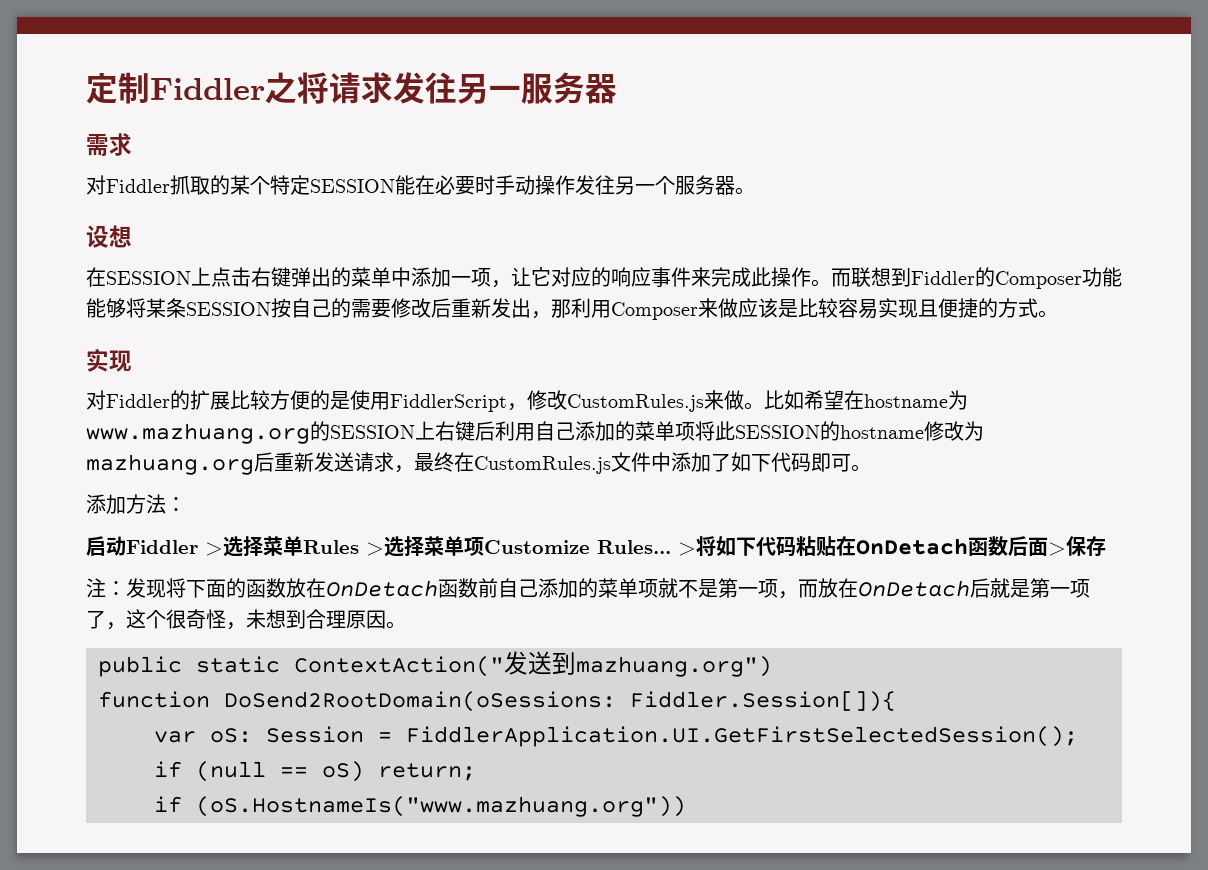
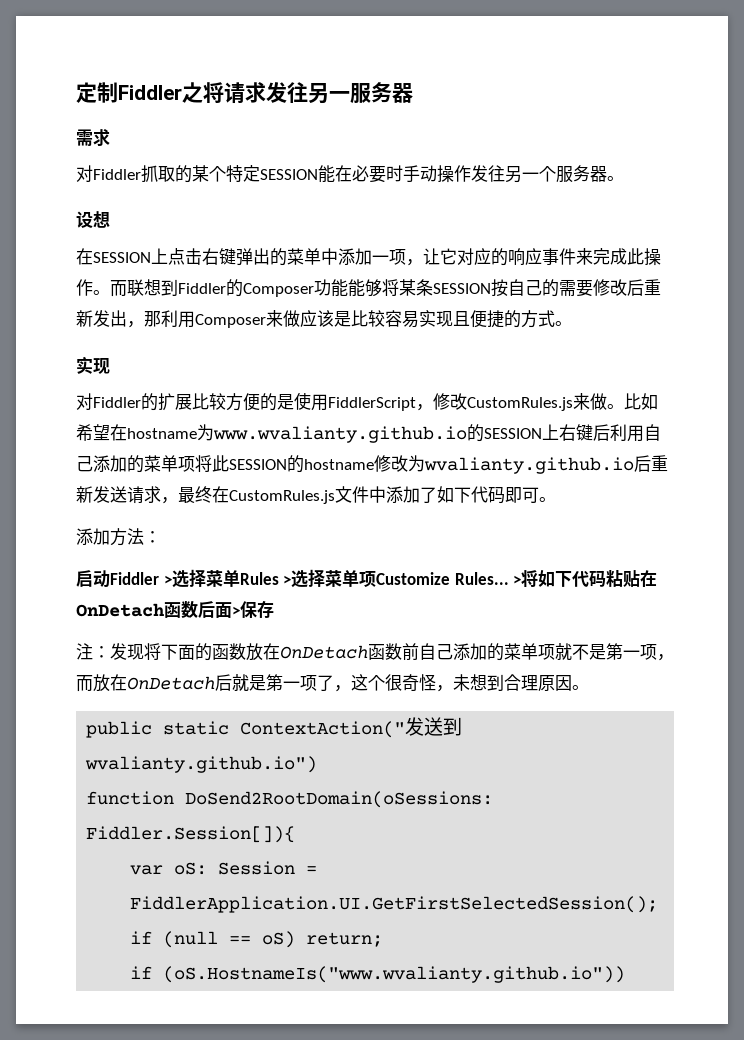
[86,423,310,444] www.mazhuang.org -> [213,426,467,443] www.wvalianty.github.io
[86,454,254,475] mazhuang.org -> [424,457,634,474] wvalianty.github.io
[576,656,772,677] mazhuang.org") -> [85,756,318,773] wvalianty.github.io")
[196,796,686,817] (oS.HostnameIs("www.mazhuang.org")) -> [163,966,626,983] (oS.HostnameIs("www.wvalianty.github.io"))

